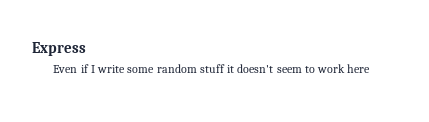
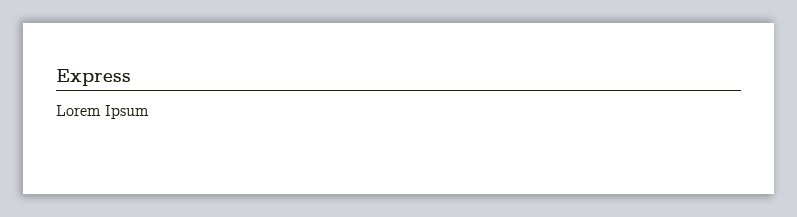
[53,64,371,73] Even if I write some random stuff it doesn't seem to work here -> [56,105,149,119] Lorem Ipsum

